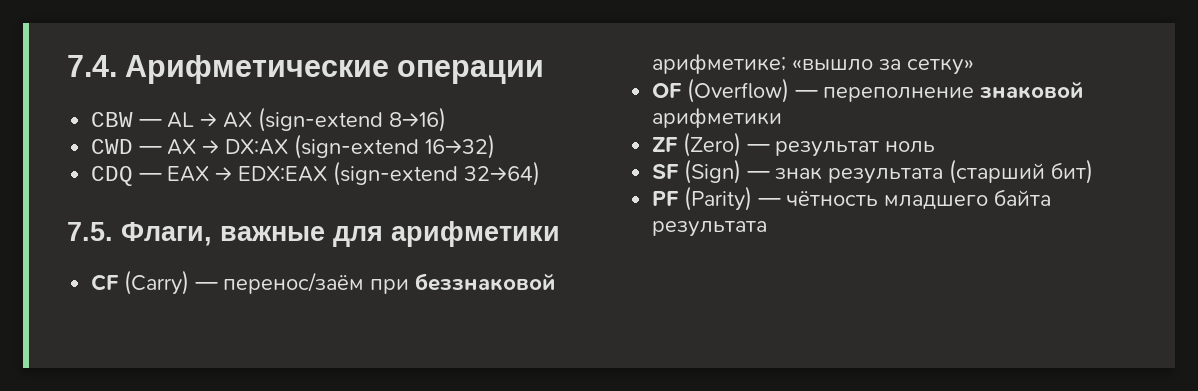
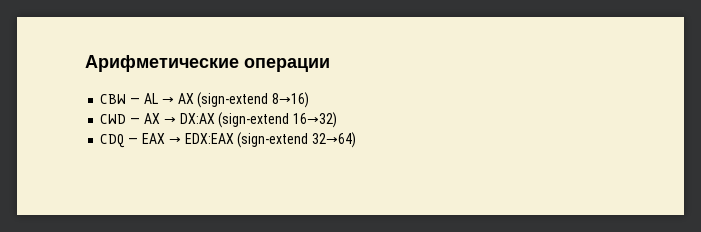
[67,55,117,77] 7.4. -> (85, 63) none
[67,221,560,247] [91,270,556,295] [652,54,975,75] [652,78,1084,103] [652,108,783,128] [652,132,936,157] [652,159,1094,184] [652,186,1052,211] [652,221,768,237] // 7.5. Флаги, важные для арифметики // CF (Carry) — перенос/заём при беззнаковой арифметике; «вышло за сетку» // OF (Overflow) — переполнение знаковой арифметики // ZF (Zero) — результат ноль // SF (Sign) — знак результата (старший бит) // PF (Parity) — чётность младшего байта результата -> (357, 140) none

